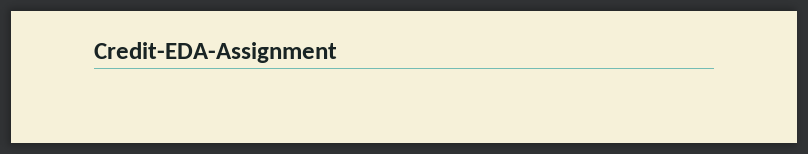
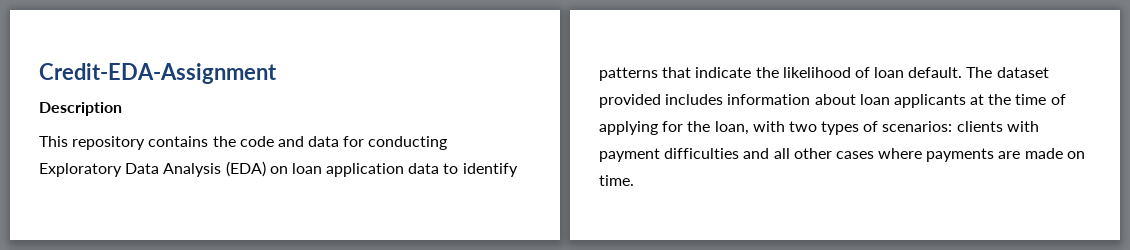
(337, 52) none -> [39,102,122,116] [39,136,448,150] [39,161,518,177] [599,67,1049,81] [599,94,1066,108] [599,121,1039,135] [599,148,1085,162] [599,175,634,186] // Description // This repository contains the code and data for conducting Exploratory Data Analysis (EDA) on loan application data to identify patterns that indicate the likelihood of loan default. The dataset provided includes information about loan applicants at the time of applying for the loan, with two types of scenarios: clients with payment difficulties and all other cases where payments are made on time.

